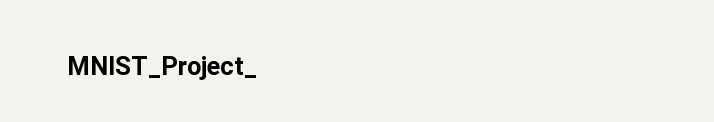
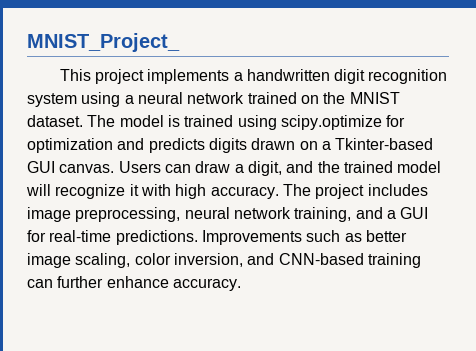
(257, 68) none -> [59,69,448,84] [27,92,400,107] [27,115,406,130] [27,138,434,153] [27,161,442,176] [26,184,428,199] [27,207,429,222] [27,230,407,245] [27,253,421,268] [27,276,241,291] // This project implements a handwritten digit recognition system using a neural network trained on the MNIST dataset. The model is trained using scipy.optimize for optimization and predicts digits drawn on a Tkinter-based GUI canvas. Users can draw a digit, and the trained model will recognize it with high accuracy. The project includes image preprocessing, neural network training, and a GUI for real-time predictions. Improvements such as better image scaling, color inversion, and CNN-based training can further enhance accuracy.

